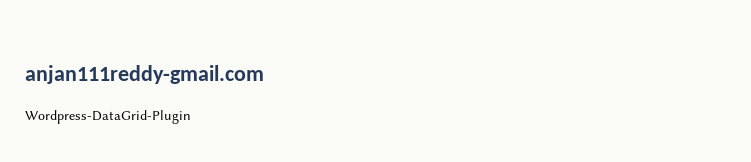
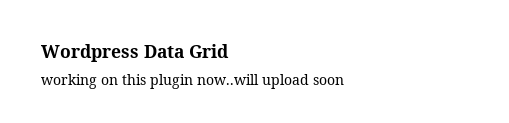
[25,65,264,84] [25,110,191,124] anjan111reddy-gmail.com // Wordpress-DataGrid-Plugin -> [41,44,229,62] [41,74,344,89] Wordpress Data Grid // working on this plugin now..will upload soon

